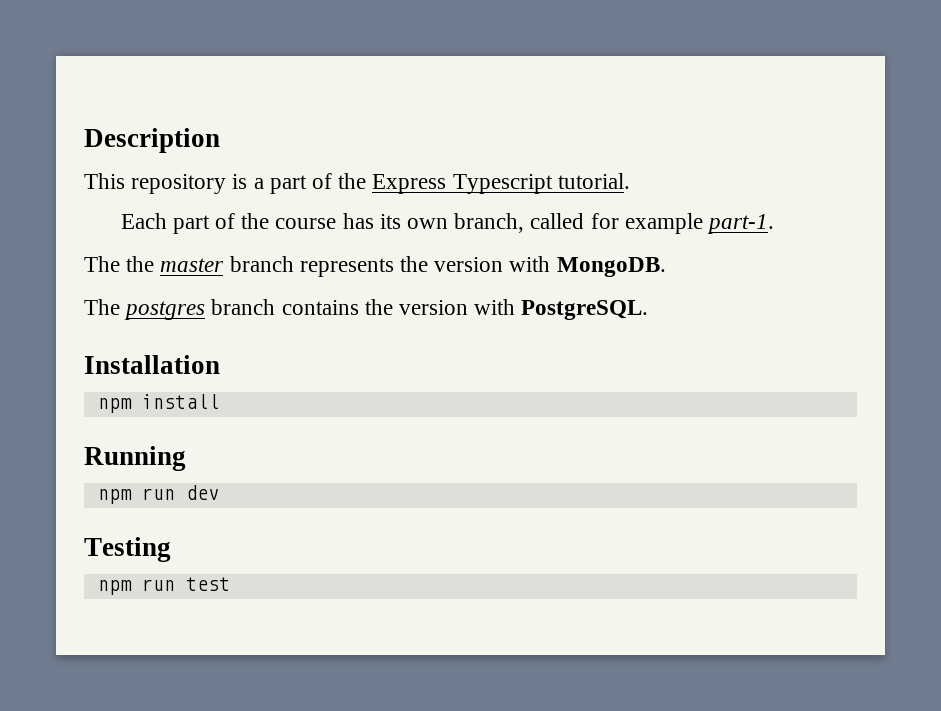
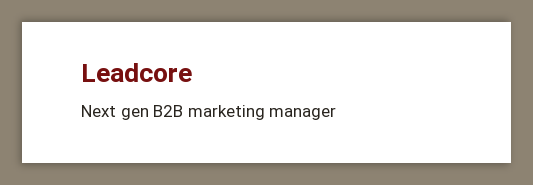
[84,128,220,153] [84,173,630,194] [120,213,775,234] [84,256,666,277] [84,299,649,320] [84,355,220,374] [97,394,219,413] [84,446,186,471] [97,485,219,504] [84,537,171,562] [97,577,230,595] Description // This repository is a part of the Express Typescript tutorial. // Each part of the course has its own branch, called for example part-1. // The the master branch represents the version with MongoDB. // The postgres branch contains the version with PostgreSQL. // Installation // npm install // Running // npm run dev // Testing // npm run test -> [81,63,192,82] [81,105,337,120] Leadcore // Next gen B2B marketing manager

